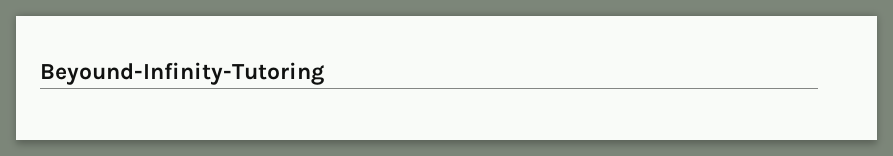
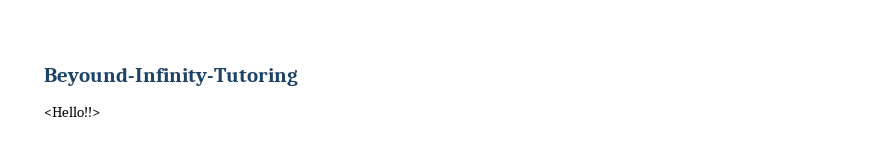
(324, 73) none -> [44,106,100,117] // <Hello!!>

